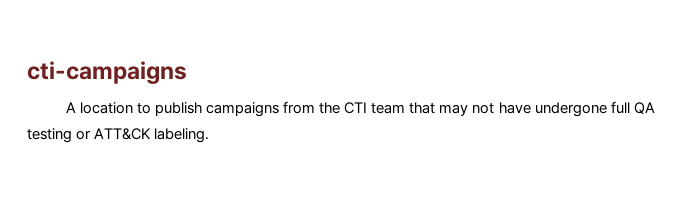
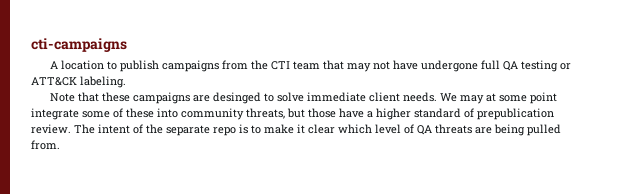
(210, 135) none -> [50,92,558,104] [31,108,554,120] [31,124,561,136] [31,140,60,150] // Note that these campaigns are desinged to solve immediate client needs. We may at some point integrate some of these into community threats, but those have a higher standard of prepublication review. The intent of the separate repo is to make it clear which level of QA threats are being pulled from.

